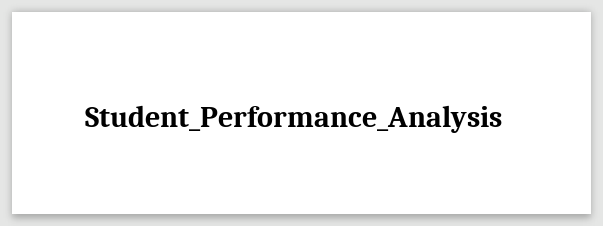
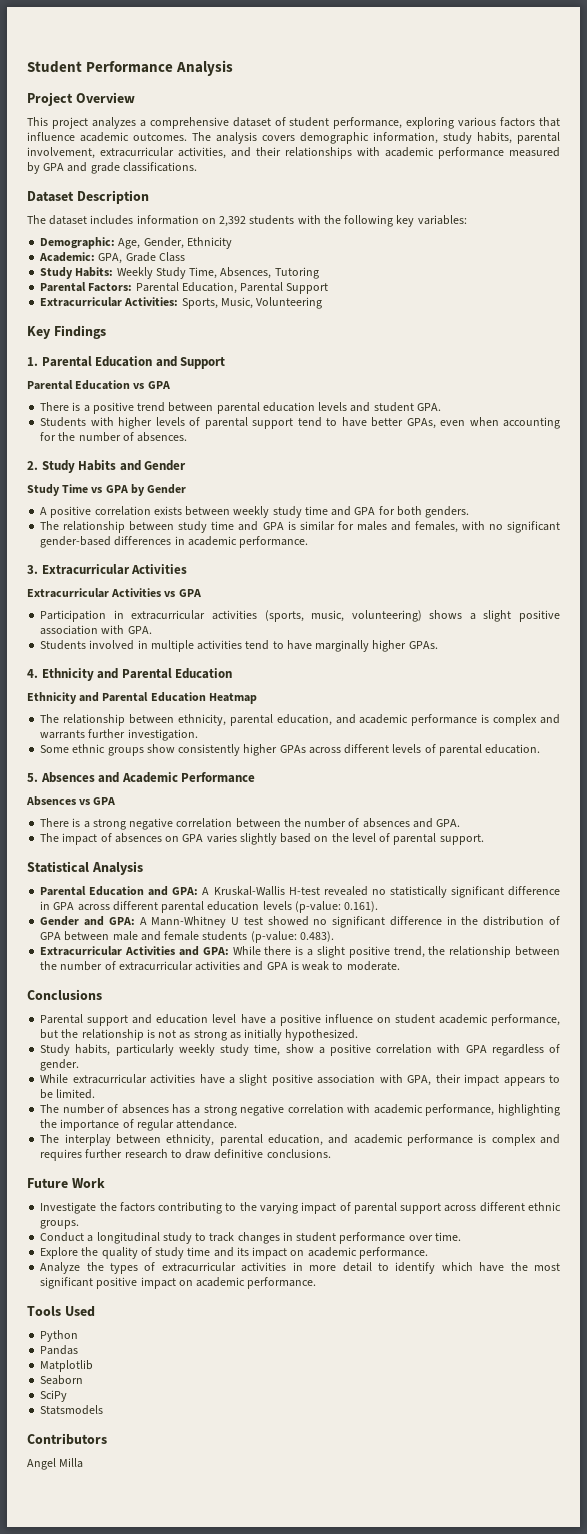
[85,105,502,133] Student_Performance_Analysis -> [27,60,234,76] [27,92,135,106] [27,117,561,129] [27,132,560,144] [27,147,560,159] [27,162,197,174] [27,190,149,204] [27,215,467,227] [40,237,232,249] [39,252,185,264] [40,267,319,279] [40,282,329,294] [40,297,323,309] [27,325,106,339] [27,356,226,369] [27,380,170,390] [40,402,441,414] [40,417,560,429] [40,432,188,442] [27,460,187,473] [27,484,187,496] [40,506,470,518] [40,521,561,533] [40,536,309,548] [27,564,188,575] [27,588,201,598] [40,610,560,622] [40,625,152,635] [40,640,438,652] [27,668,233,681] [27,692,257,704] [40,714,560,726] [40,729,198,741] [40,744,541,756] [27,772,256,783] [26,796,116,806] [40,818,461,830] [40,833,484,845] [27,861,143,875] [40,886,560,898] [40,901,379,913] [40,916,560,928] [40,931,334,943] [40,946,561,958] [40,961,400,971] [27,989,102,1000] [40,1014,560,1026] [40,1029,359,1041] [40,1044,560,1056] [40,1059,80,1071] [40,1074,560,1086] [40,1089,96,1099] [40,1104,560,1116] [40,1119,238,1131] [40,1134,560,1146] [40,1149,331,1161] [27,1178,105,1188] [40,1202,561,1214] [40,1220,80,1229] [40,1232,461,1244] [40,1247,428,1259] [40,1262,560,1274] [40,1277,317,1289] [27,1306,95,1317] [40,1330,79,1342] [40,1345,79,1355] [40,1360,94,1372] [40,1375,84,1385] [40,1390,68,1402] [40,1405,104,1415] [27,1433,107,1445] [27,1458,84,1470] Student Performance Analysis // Project Overview // This project analyzes a comprehensive dataset of student performance, exploring various factors that influence academic outcomes. The analysis covers demographic information, study habits, parental involvement, extracurricular activities, and their relationships with academic performance measured by GPA and grade classifications. // Dataset Description // The dataset includes information on 2,392 students with the following key variables: // Demographic: Age, Gender, Ethnicity // Academic: GPA, Grade Class // Study Habits: Weekly Study Time, Absences, Tutoring // Parental Factors: Parental Education, Parental Support // Extracurricular Activities: Sports, Music, Volunteering // Key Findings // 1. Parental Education and Support // Parental Education vs GPA // There is a positive trend between parental education levels and student GPA. // Students with higher levels of parental support tend to have better GPAs, even when accounting for the number of absences. // 2. Study Habits and Gender // Study Time vs GPA by Gender // A positive correlation exists between weekly study time and GPA for both genders. // The relationship between study time and GPA is similar for males and females, with no significant gender-based differences in academic performance. // 3. Extracurricular Activities // Extracurricular Activities vs GPA // Participation in extracurricular activities (sports, music, volunteering) shows a slight positive association with GPA. // Students involved in multiple activities tend to have marginally higher GPAs. // 4. Ethnicity and Parental Education // Ethnicity and Parental Education Heatmap // The relationship between ethnicity, parental education, and academic performance is complex and warrants further investigation. // Some ethnic groups show consistently higher GPAs across different levels of parental education. // 5. Absences and Academic Performance // Absences vs GPA // There is a strong negative correlation between the number of absences and GPA. // The impact of absences on GPA varies slightly based on the level of parental support. // Statistical Analysis // Parental Education and GPA: A Kruskal-Wallis H-test revealed no statistically significant difference in GPA across different parental education levels (p-value: 0.161). // Gender and GPA: A Mann-Whitney U test showed no significant difference in the distribution of GPA between male and female students (p-value: 0.483). // Extracurricular Activities and GPA: While there is a slight positive trend, the relationship between the number of extracurricular activities and GPA is weak to moderate. // Conclusions // Parental support and education level have a positive influence on student academic performance, but the relationship is not as strong as initially hypothesized. // Study habits, particularly weekly study time, show a positive correlation with GPA regardless of gender. // While extracurricular activities have a slight positive association with GPA, their impact appears to be limited. // The number of absences has a strong negative correlation with academic performance, highlighting the importance of regular attendance. // The interplay between ethnicity, parental education, and academic performance is complex and requires further research to draw definitive conclusions. // Future Work // Investigate the factors contributing to the varying impact of parental support across different ethnic groups. // Conduct a longitudinal study to track changes in student performance over time. // Explore the quality of study time and its impact on academic performance. // Analyze the types of extracurricular activities in more detail to identify which have the most significant positive impact on academic performance. // Tools Used // Python // Pandas // Matplotlib // Seaborn // SciPy // Statsmodels // Contributors // Angel Milla

